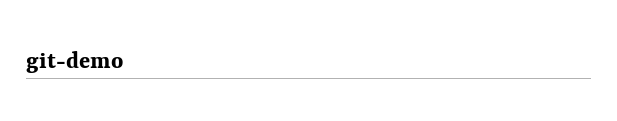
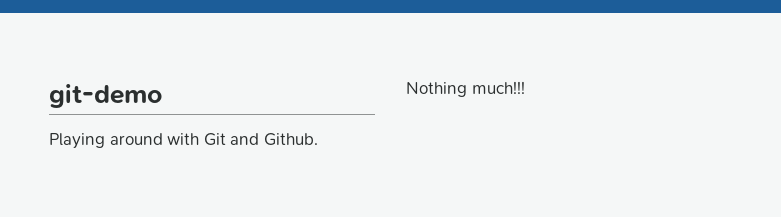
(123, 62) none -> [49,133,318,149] [406,81,525,97] // Playing around with Git and Github. Nothing much!!!

